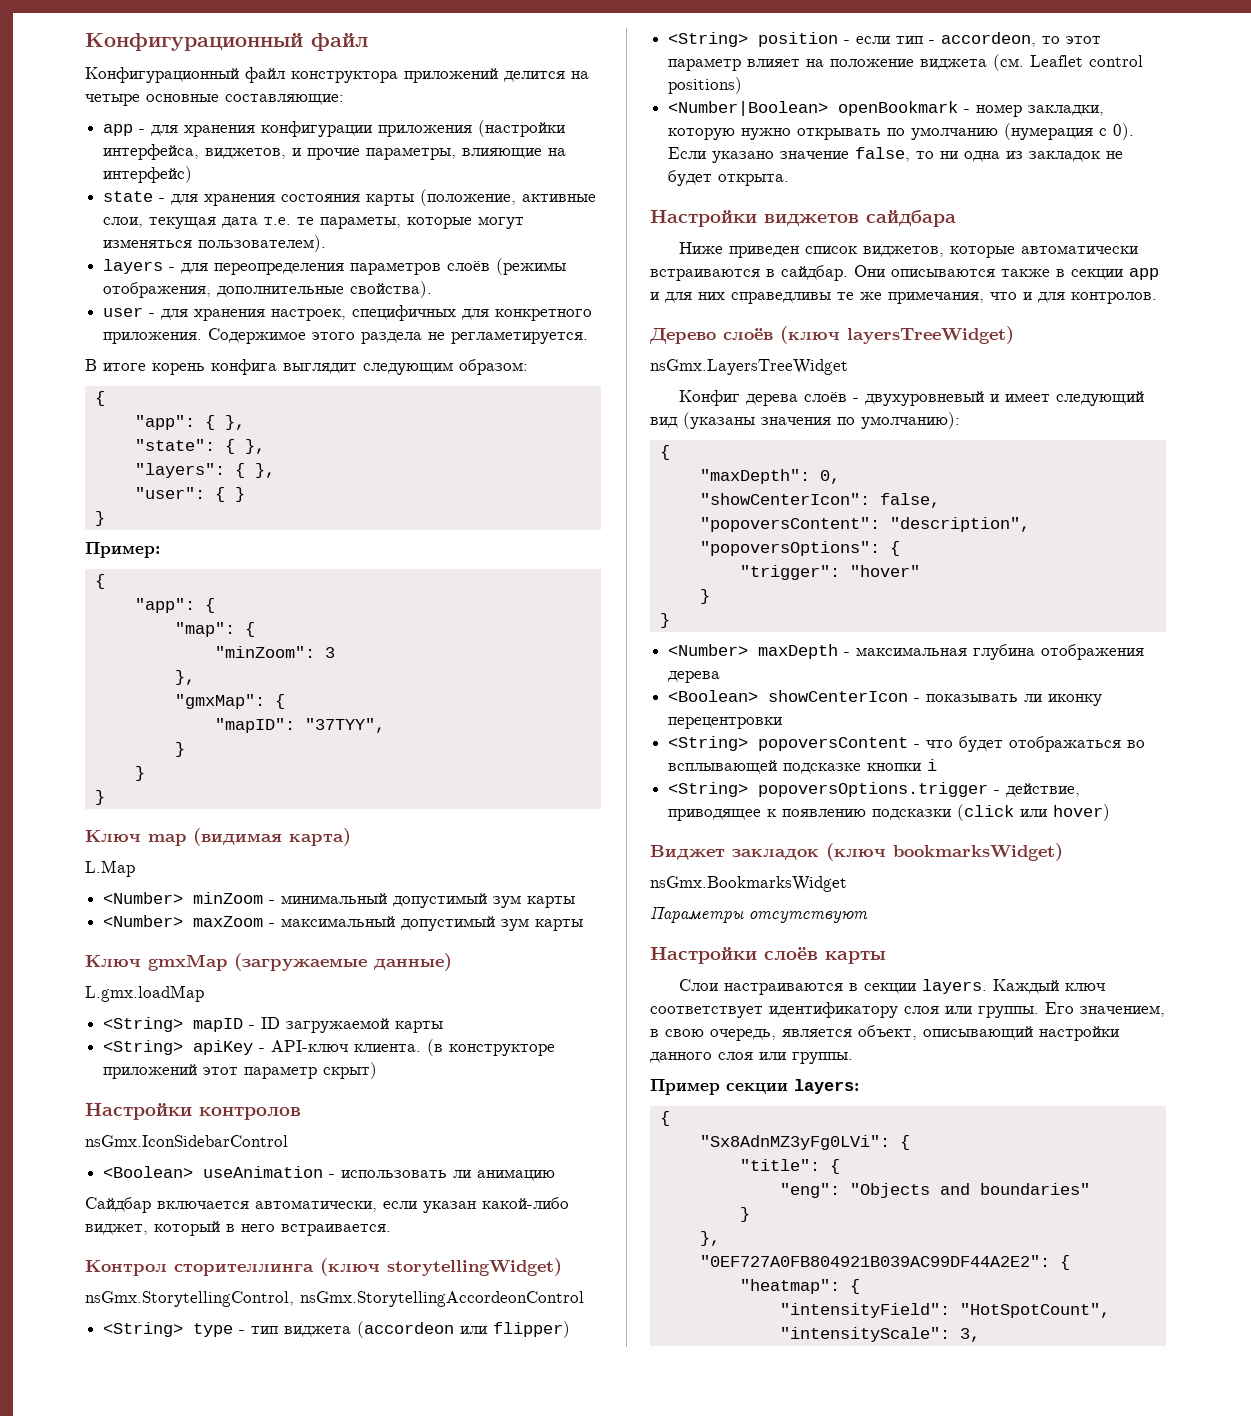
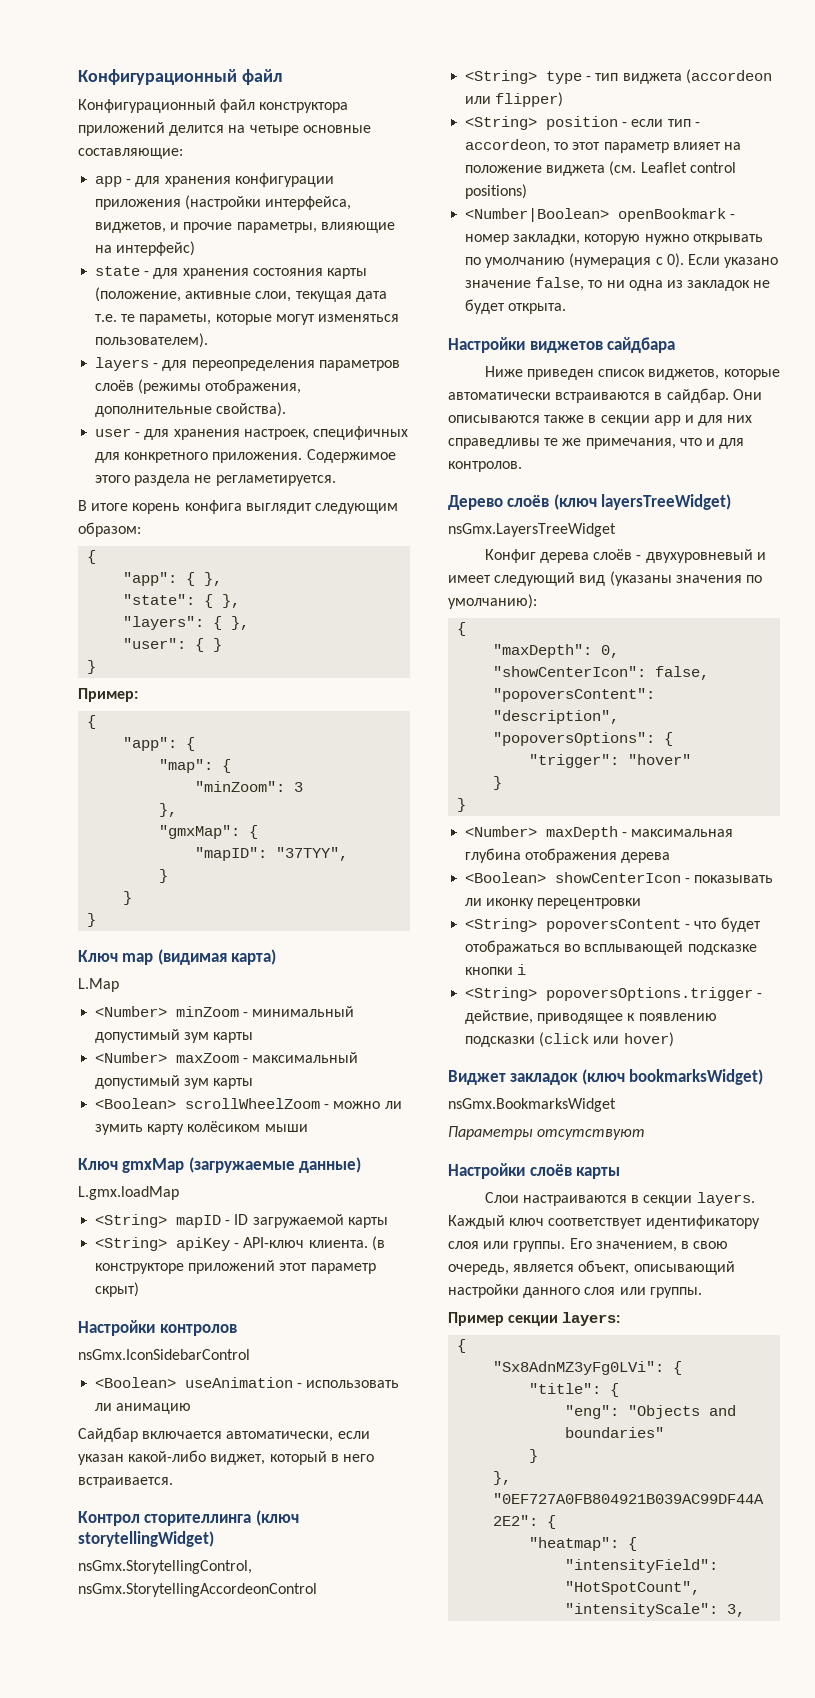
(584, 925) none -> [95,1098,402,1109] [95,1121,308,1135] // <Boolean> scrollWheelZoom - можно ли зумить карту колёсиком мыши

